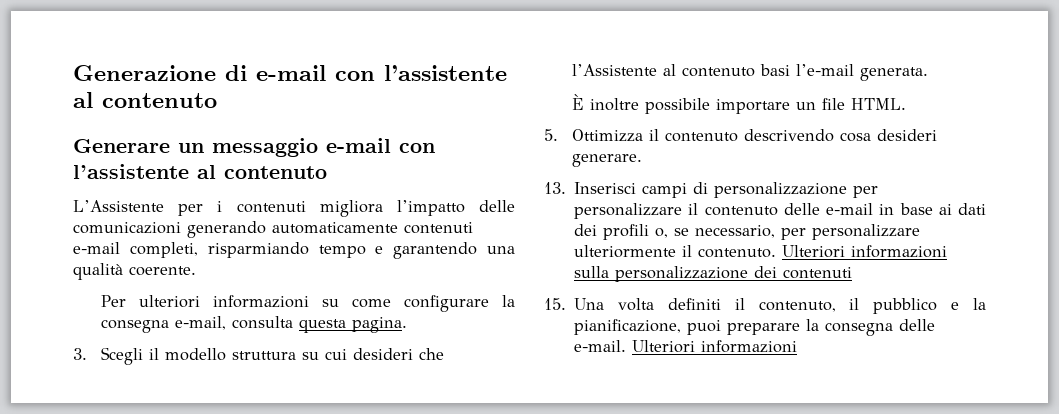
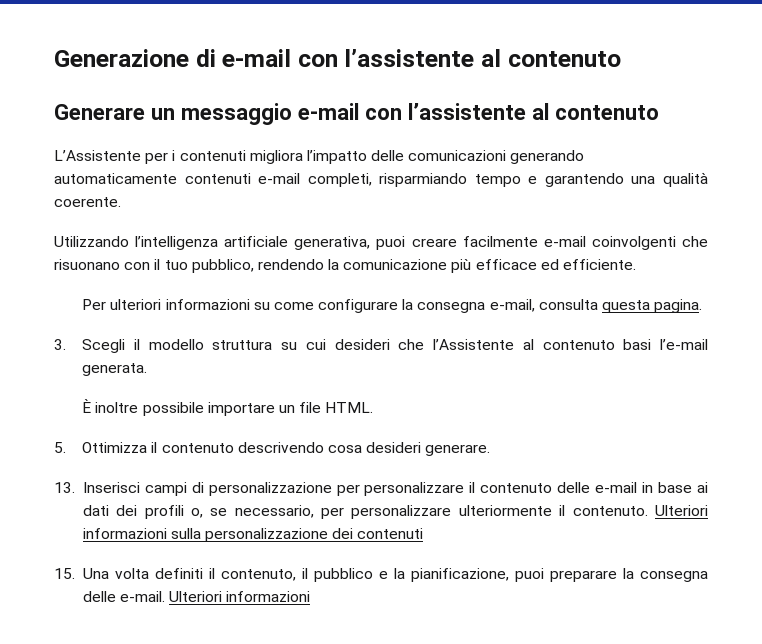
(196, 271) none -> [54,236,709,250] [54,259,637,273] // Utilizzando l’intelligenza artificiale generativa, puoi creare facilmente e-mail coinvolgenti che risuonano con il tuo pubblico, rendendo la comunicazione più efficace ed efficiente.

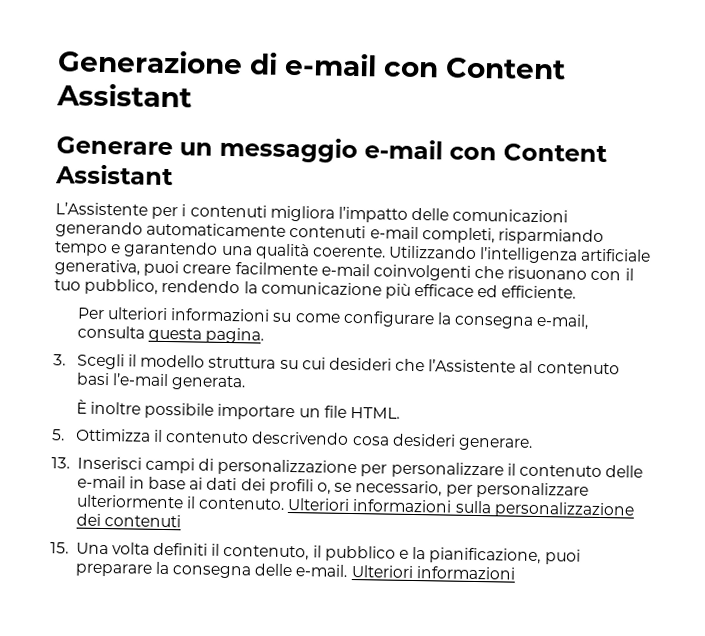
[344,49,621,67] l’assistente al contenuto -> [445,57,566,80] [56,83,192,108] Content Assistant
[407,103,659,120] l’assistente al contenuto -> [503,143,608,163] [55,164,174,186] Content Assistant
(121, 202) // -> (386, 251) none

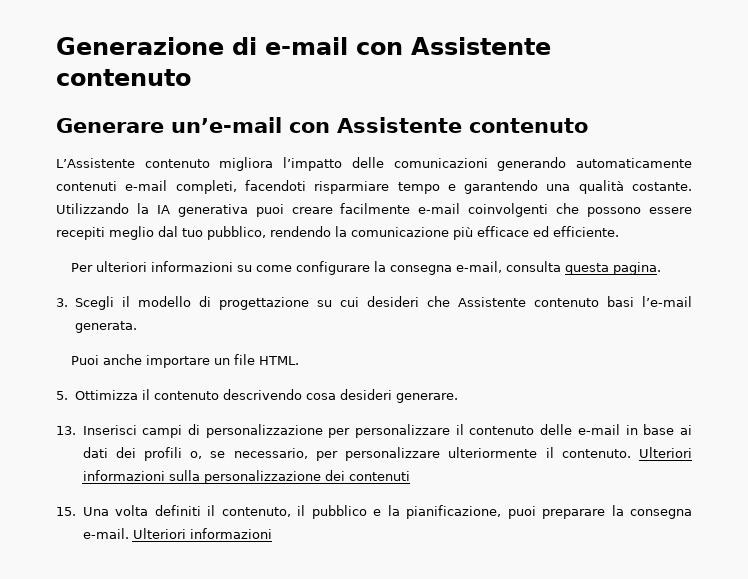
[445,57,566,80] [56,83,192,108] Content Assistant -> [411,37,551,55] [56,69,191,86] Assistente contenuto
[179,136,608,164] [55,164,174,186] [55,202,267,220] un messaggio e-mail con Content Assistant // L’Assistente per i contenuti -> [171,117,588,133] [56,158,210,168] un’e-mail con Assistente contenuto // L’Assistente contenuto
[497,228,604,246] risparmiando -> [244,180,390,194] facendoti risparmiare
[311,245,652,264] [54,259,140,276] coerente. Utilizzando l’intelligenza artificiale generativa, -> [632,182,692,191] [56,203,248,217] costante. Utilizzando la IA generativa
[507,266,634,281] risuonano con il -> [587,207,692,217] [56,226,178,240] possono essere recepiti meglio dal
[208,356,277,369] struttura -> [198,296,309,310] di progettazione
[428,359,534,373] l’Assistente al -> [457,297,526,307] Assistente
[75,399,215,419] È inoltre possibile -> [71,354,143,365] Puoi anche
[254,563,294,577] delle -> (692, 514) none

